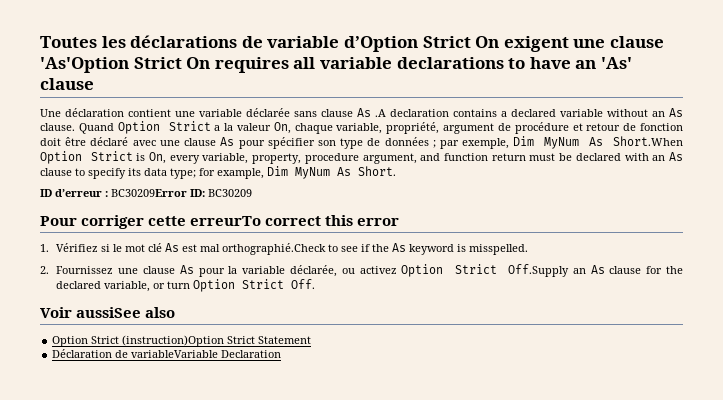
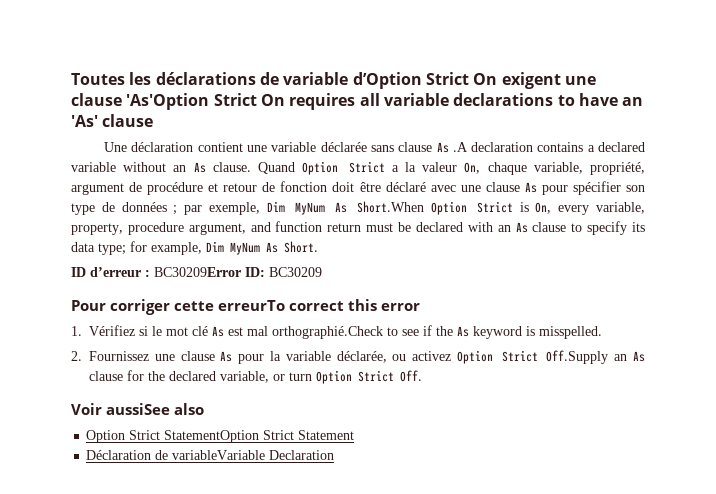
[122,335,225,347] (instruction)Option -> [164,430,260,443] StatementOption

